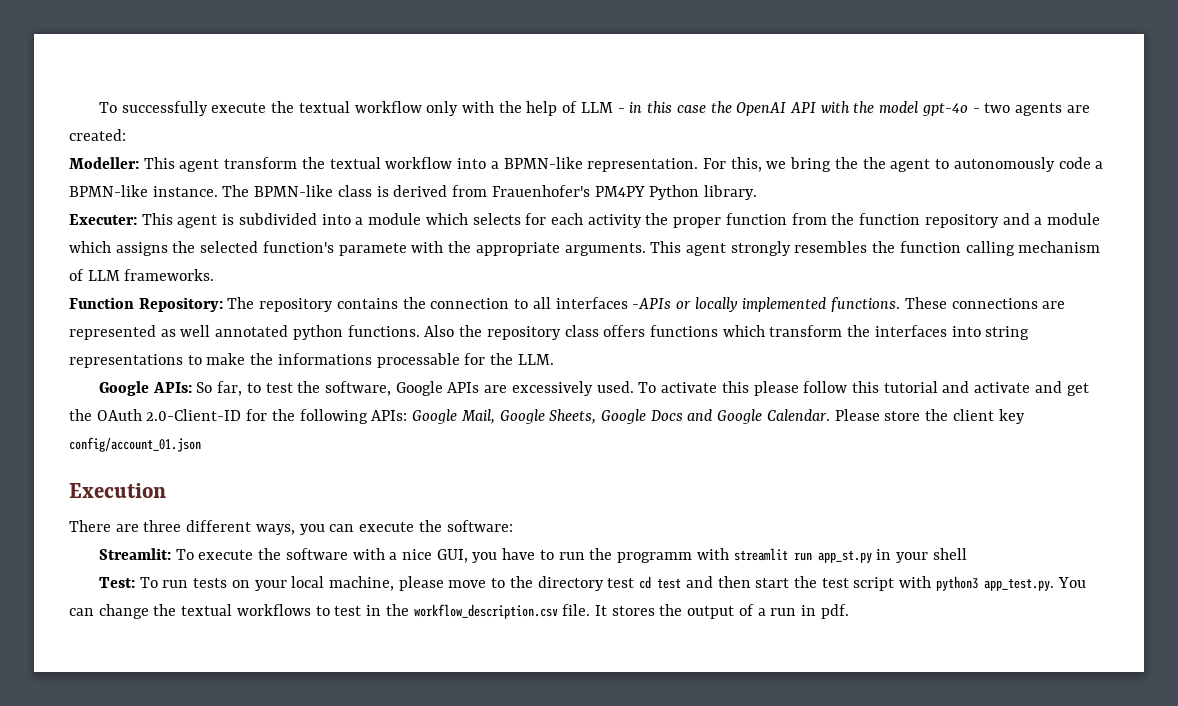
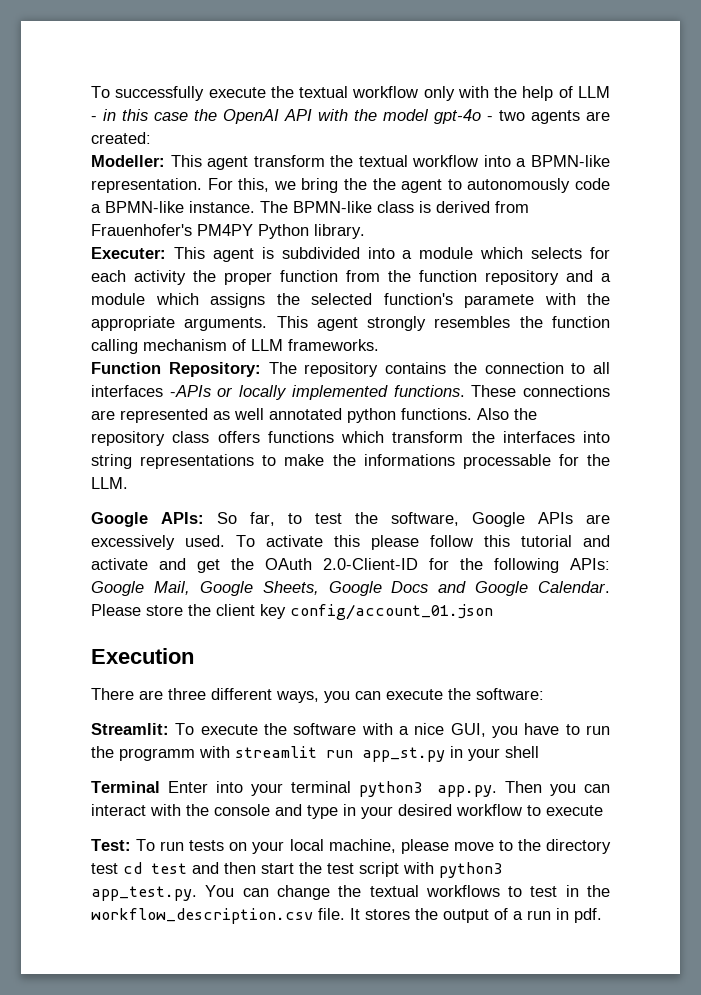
(967, 554) none -> [91,781,610,797] [91,804,603,819] // Terminal Enter into your terminal python3 app.py. Then you can interact with the console and type in your desired workflow to execute

